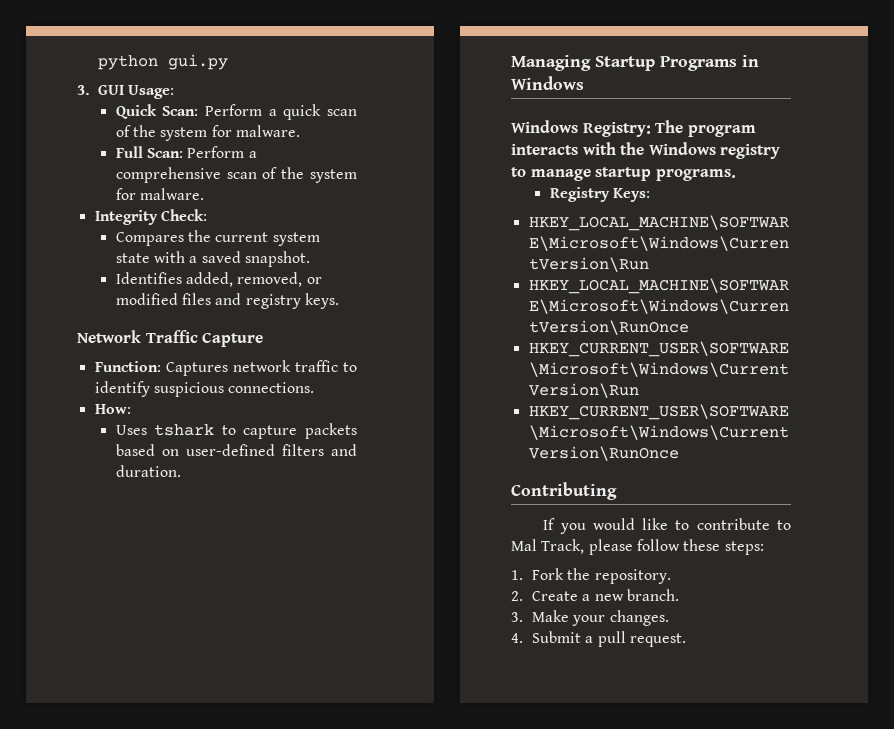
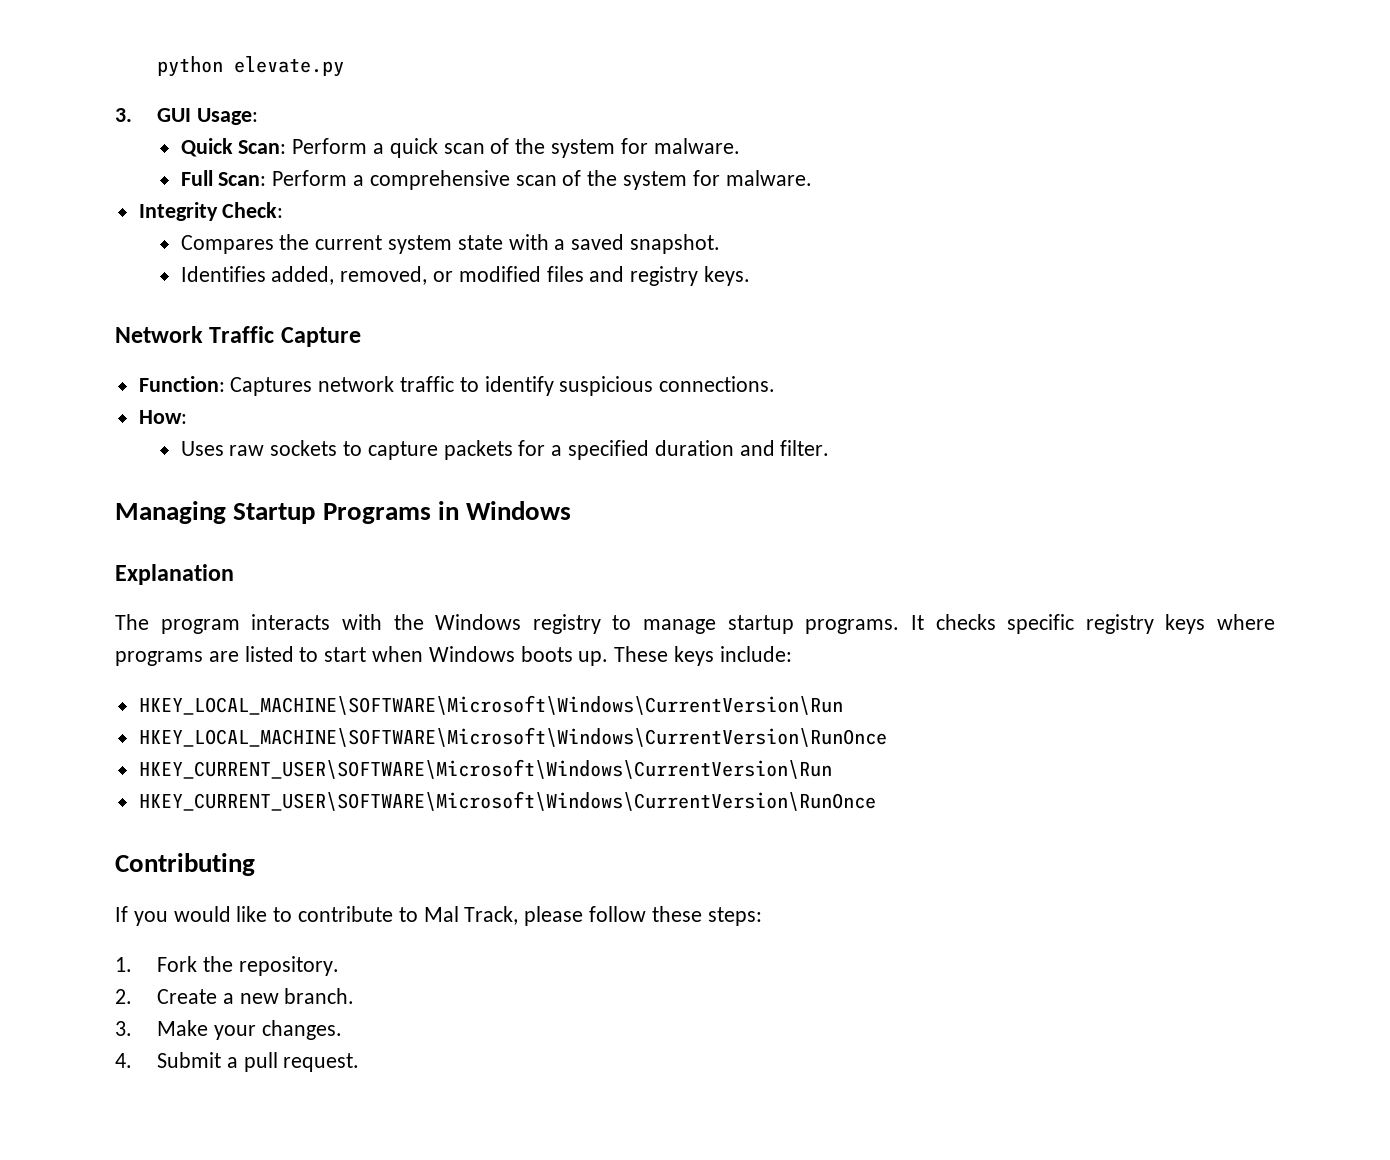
[168,54,229,70] gui.py -> [233,56,344,77] elevate.py
[154,424,215,436] tshark -> [229,440,338,456] raw sockets
[115,444,357,456] [115,465,181,477] based on user-defined filters and duration. -> [518,440,830,460] for a specified duration and filter.
[511,120,651,137] Windows Registry: -> [115,564,234,585] Explanation //
[549,187,650,202] // Registry Keys: -> [910,614,1275,634] [115,646,792,666] It checks specific registry keys where programs are listed to start when Windows boots up. These keys include:

